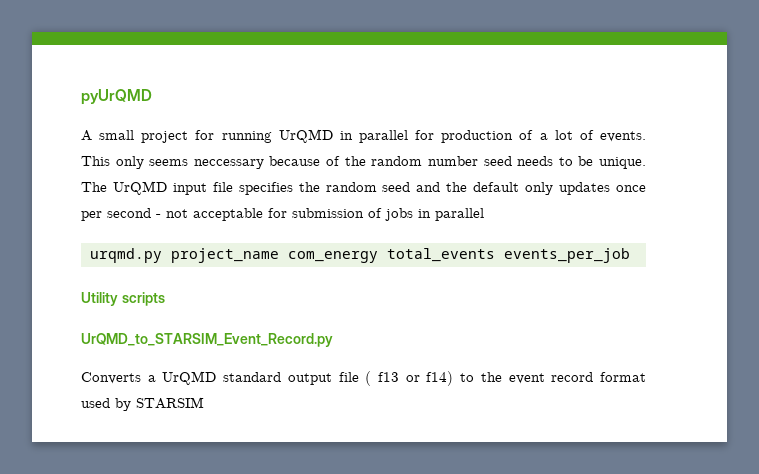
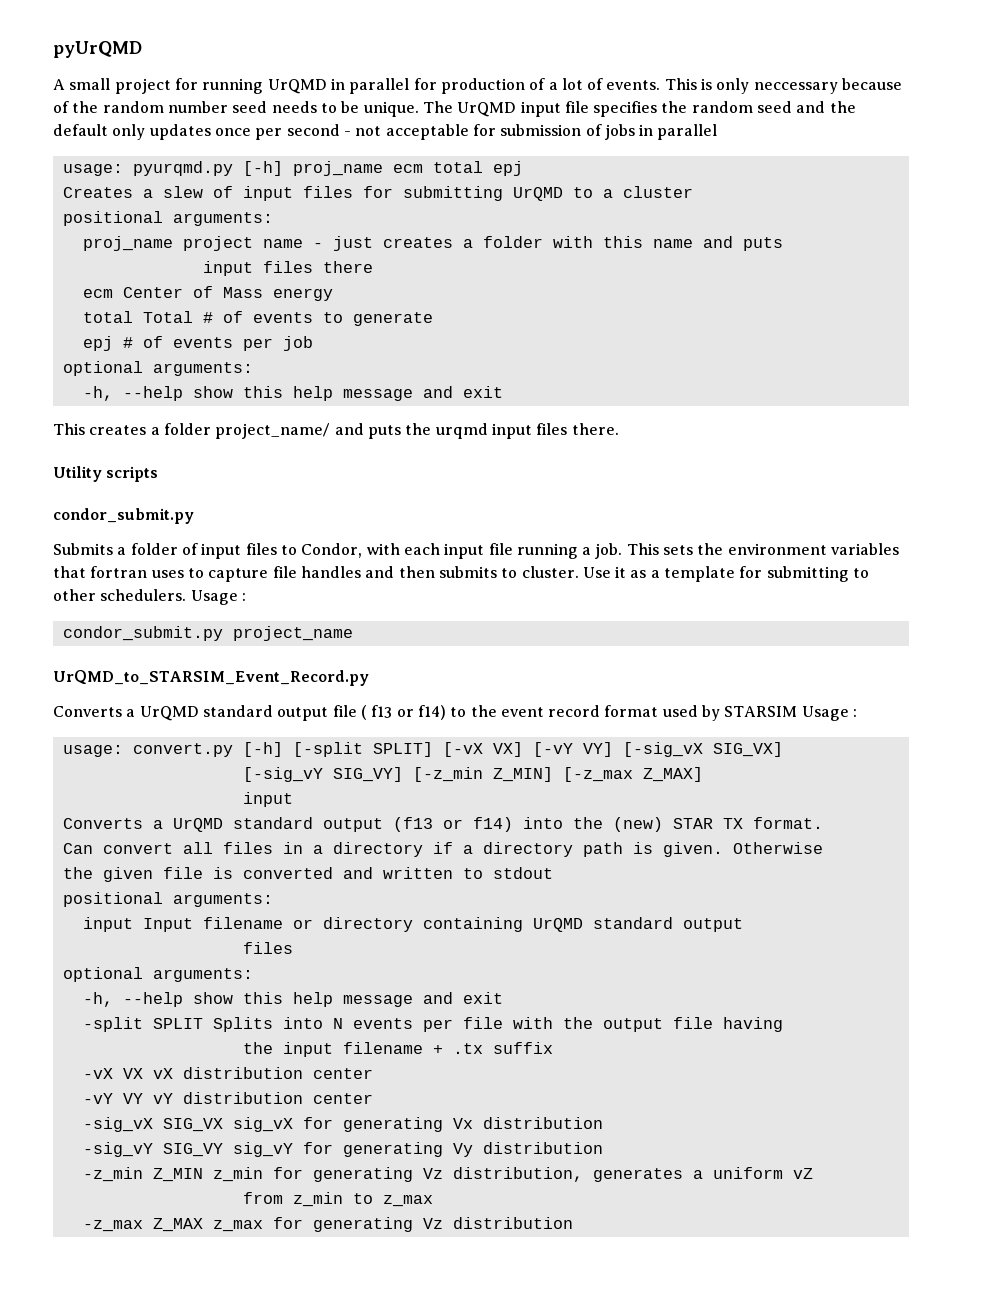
[115,156,189,169] only seems -> [701,78,750,94] is only
[90,248,630,263] [81,292,165,306] urqmd.py project_name com_energy total_events events_per_job // Utility scripts -> [62,161,523,176] [62,186,693,201] [62,211,273,226] [82,236,783,251] [202,261,373,276] [82,286,333,301] [82,311,433,326] [82,336,313,351] [62,361,253,376] [82,386,503,401] [53,423,619,439] [53,466,159,482] [53,508,194,524] [53,543,900,559] [53,566,870,582] [53,589,246,605] [62,626,353,641] usage: pyurqmd.py [-h] proj_name ecm total epj // Creates a slew of input files for submitting UrQMD to a cluster // positional arguments: // proj_name project name - just creates a folder with this name and puts // input files there // ecm Center of Mass energy // total Total # of events to generate // epj # of events per job // optional arguments: // -h, --help show this help message and exit // This creates a folder project_name/ and puts the urqmd input files there. // Utility scripts // condor_submit.py // Submits a folder of input files to Condor, with each input file running a job. This sets the environment variables that fortran uses to capture file handles and then submits to cluster. Use it as a template for submitting to other schedulers. Usage : // condor_submit.py project_name
(204, 403) none -> [801,706,858,721] [62,742,783,757] [242,767,703,782] [242,792,293,807] [62,817,823,832] [62,842,823,857] [62,867,553,882] [62,892,273,907] [82,917,743,932] [242,942,293,954] [62,967,253,982] [82,992,503,1007] [82,1017,783,1032] [242,1042,553,1057] [82,1067,373,1079] [82,1092,373,1104] [82,1117,603,1132] [82,1142,603,1157] [82,1167,813,1182] [242,1192,433,1207] [82,1217,573,1232] Usage : // usage: convert.py [-h] [-split SPLIT] [-vX VX] [-vY VY] [-sig_vX SIG_VX] // [-sig_vY SIG_VY] [-z_min Z_MIN] [-z_max Z_MAX] // input // Converts a UrQMD standard output (f13 or f14) into the (new) STAR TX format. // Can convert all files in a directory if a directory path is given. Otherwise // the given file is converted and written to stdout // positional arguments: // input Input filename or directory containing UrQMD standard output // files // optional arguments: // -h, --help show this help message and exit // -split SPLIT Splits into N events per file with the output file having // the input filename + .tx suffix // -vX VX vX distribution center // -vY VY vY distribution center // -sig_vX SIG_VX sig_vX for generating Vx distribution // -sig_vY SIG_VY sig_vY for generating Vy distribution // -z_min Z_MIN z_min for generating Vz distribution, generates a uniform vZ // from z_min to z_max // -z_max Z_MAX z_max for generating Vz distribution

